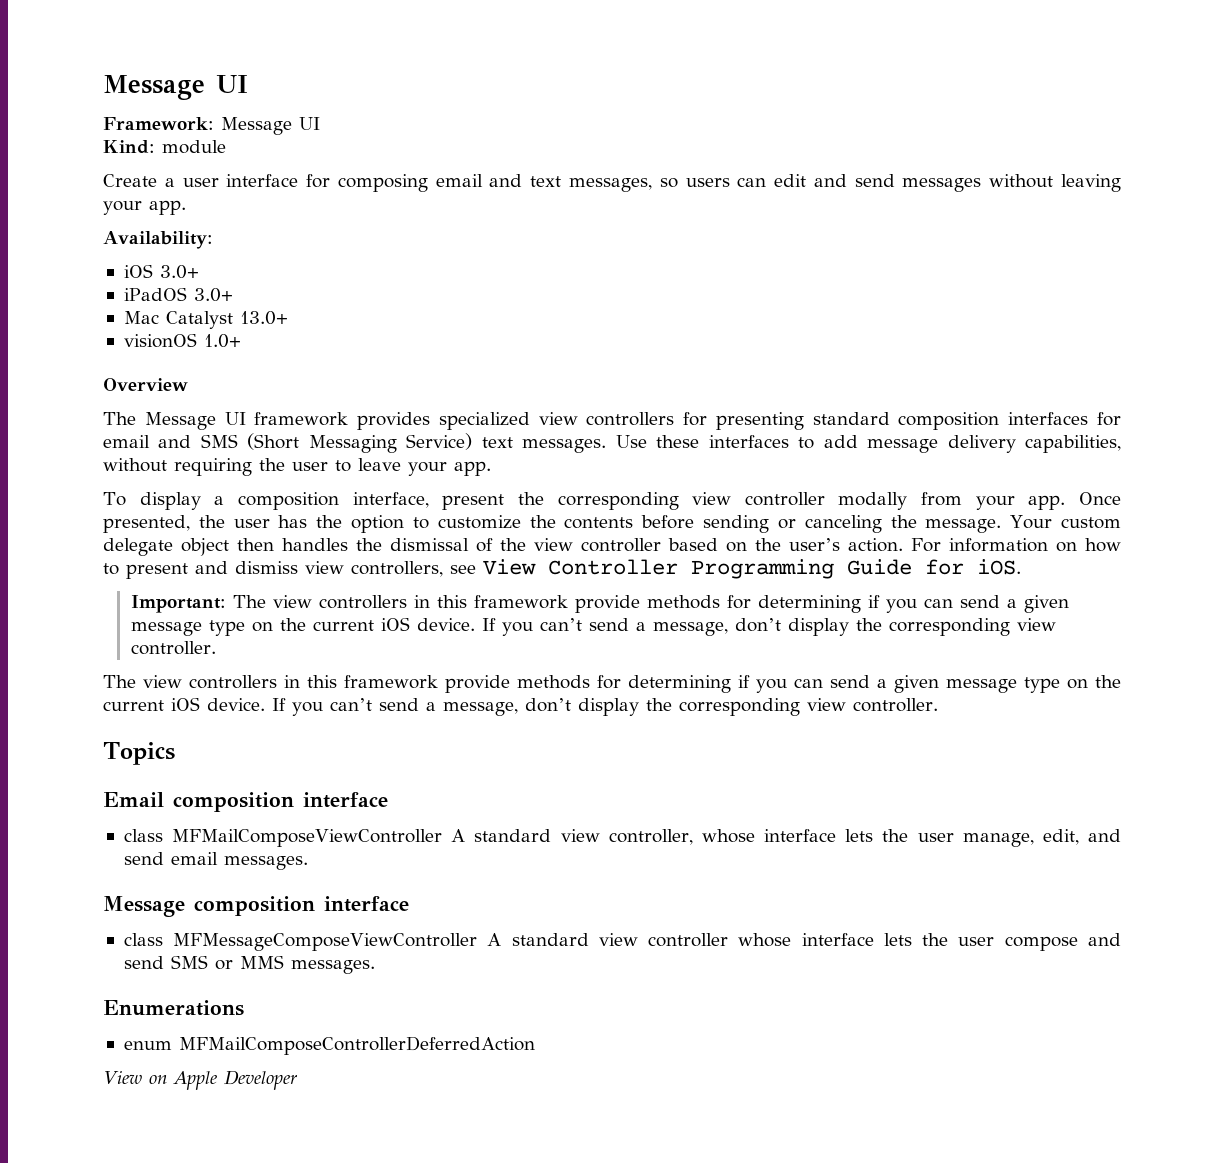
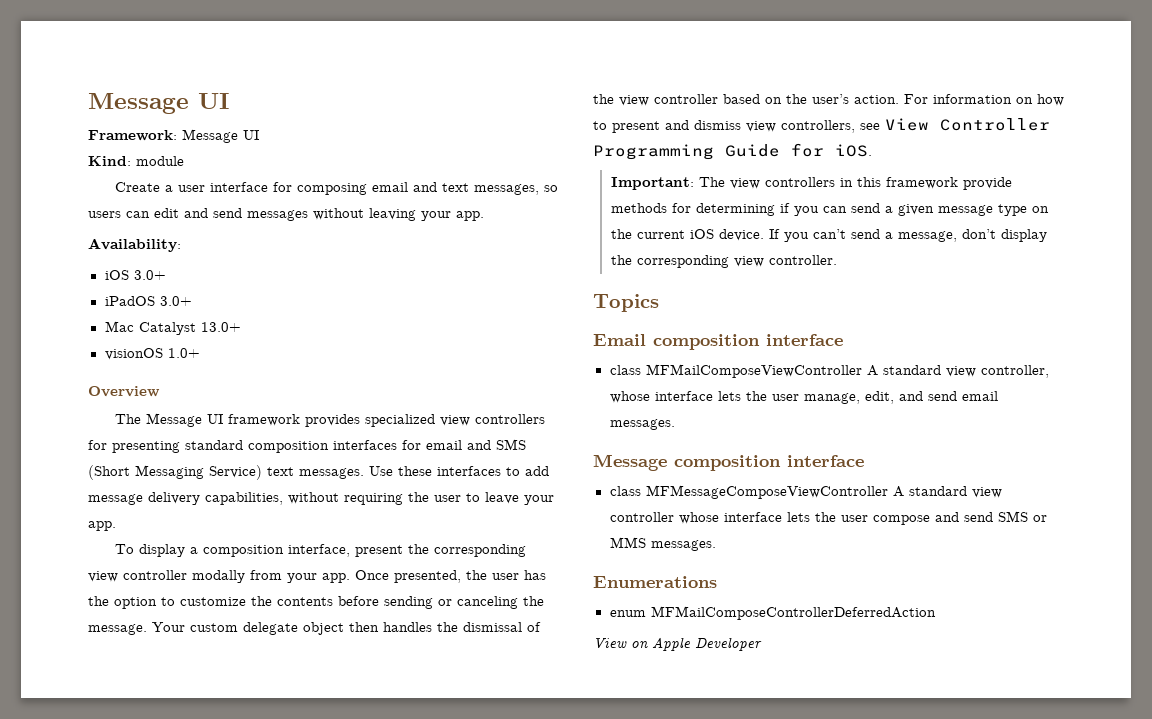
[103,675,1121,693] [103,697,938,716] // The view controllers in this framework provide methods for determining if you can send a given message type on the current iOS device. If you can’t send a message, don’t display the corresponding view controller. -> (837, 260) none

